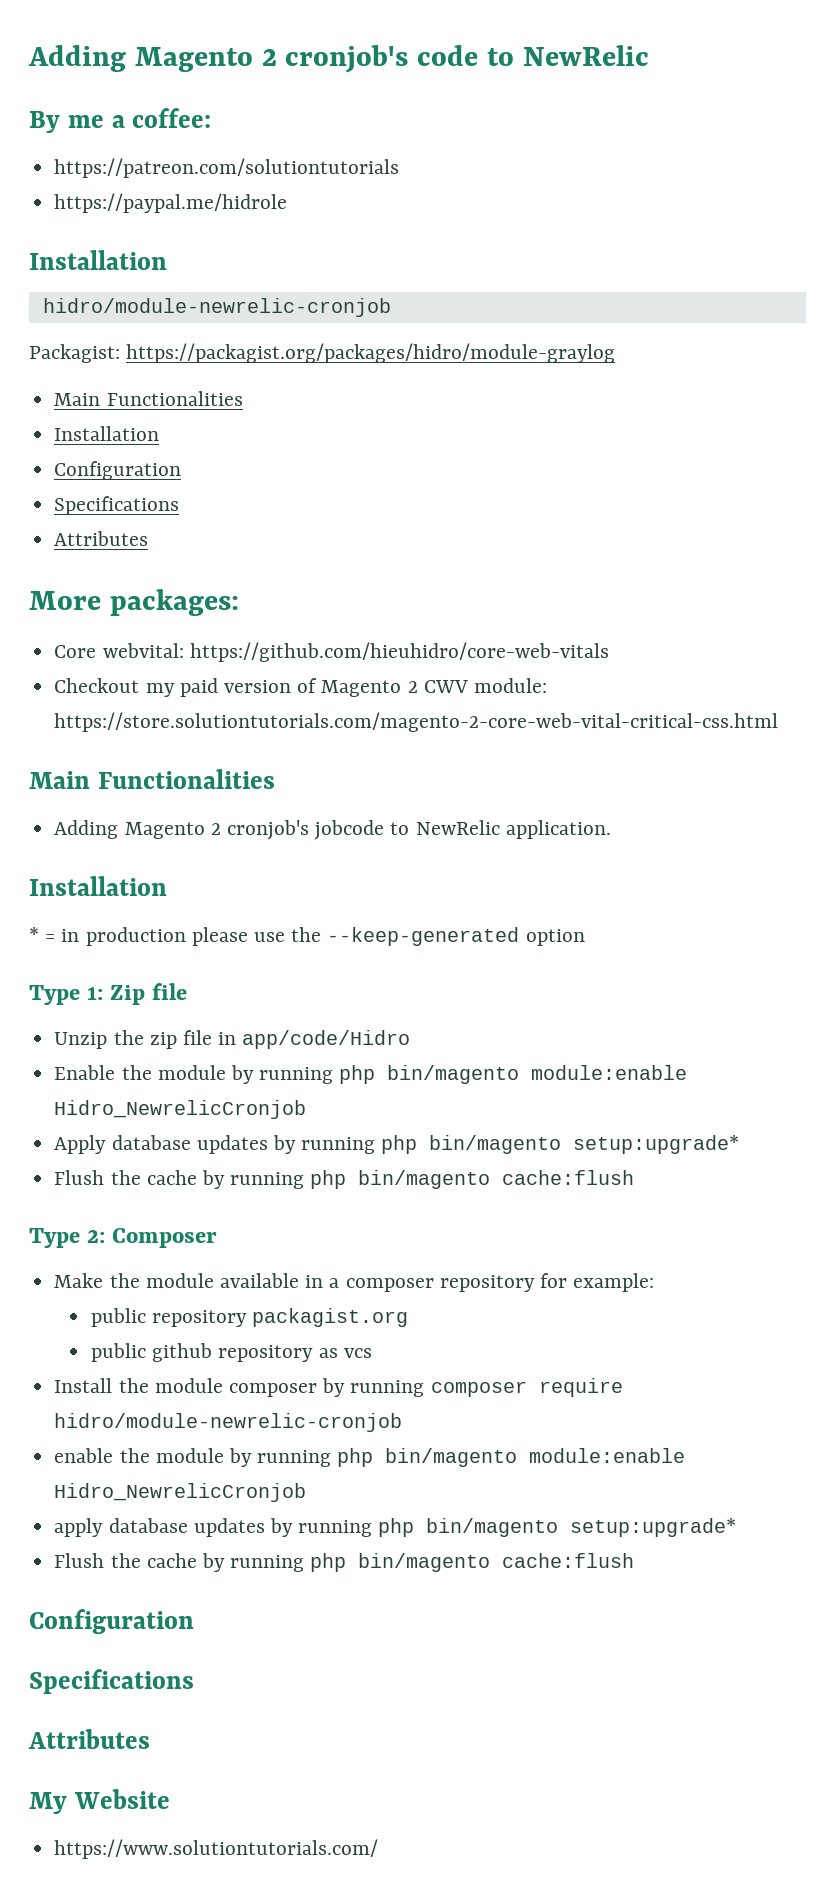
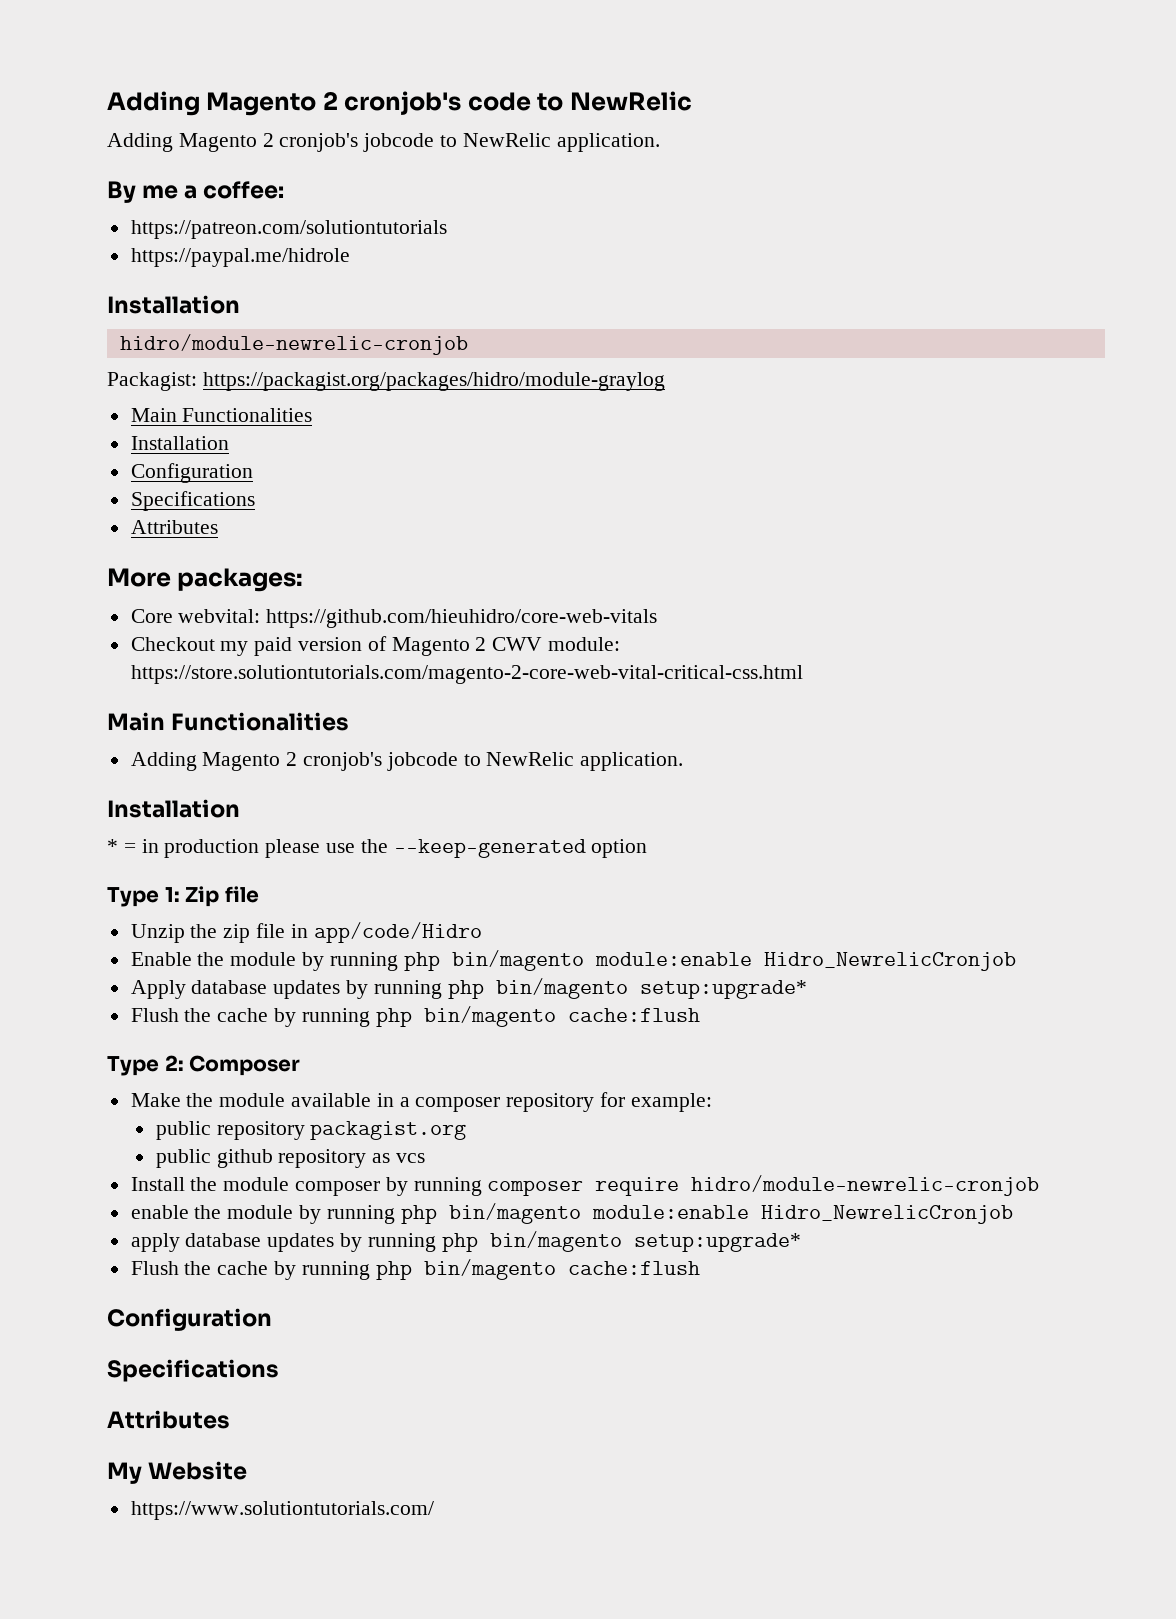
(649, 55) none -> [107,133,660,152] // Adding Magento 2 cronjob's jobcode to NewRelic application.

